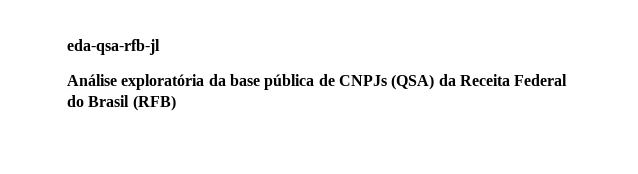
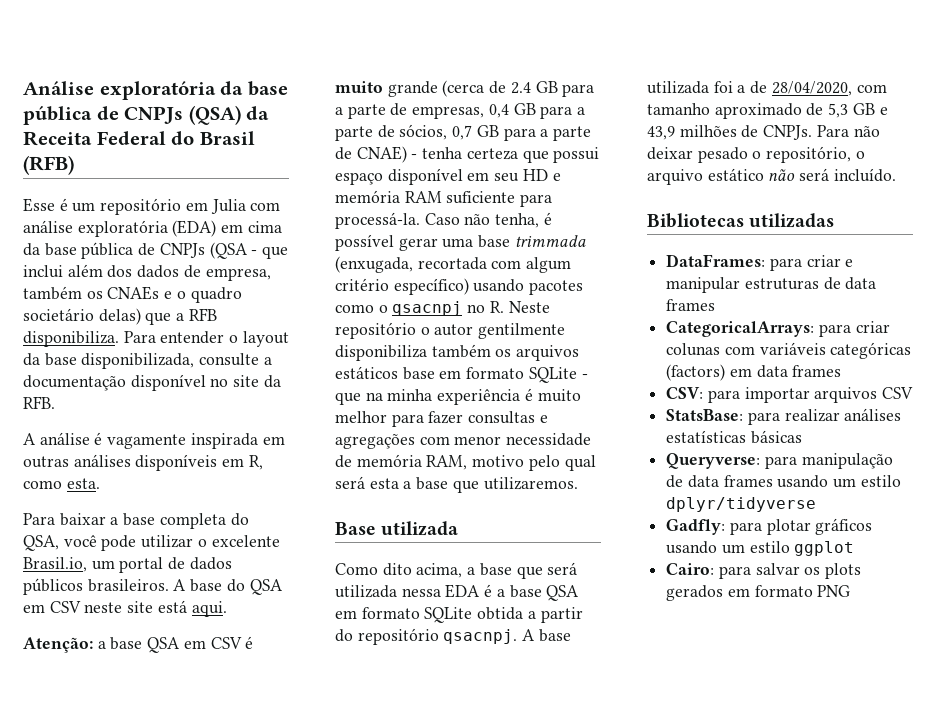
[67,39,160,55] eda-qsa-rfb-jl // -> (23, 88) none
(176, 103) none -> [23,198,281,215] [23,220,282,237] [23,242,289,259] [23,264,271,281] [23,286,242,303] [23,308,217,325] [23,331,289,347] [23,353,272,369] [23,374,281,391] [23,396,55,409] [23,432,285,449] [23,454,263,471] [23,478,100,489] [23,513,249,529] [23,535,280,551] [23,557,232,573] [23,578,283,595] [23,600,227,617] [23,636,254,653] [335,80,595,97] [335,103,586,119] [335,124,592,141] [335,146,600,163] [335,168,561,185] [335,190,553,207] [335,212,552,229] [335,234,586,251] [335,256,572,273] [335,278,584,295] [335,301,550,316] [335,322,566,339] [335,344,580,361] [335,366,588,383] [335,388,581,405] [335,411,548,427] [335,433,592,449] [335,454,596,471] [335,476,578,493] [335,521,459,536] [335,562,578,579] [335,584,580,601] [335,607,583,623] [335,628,571,645] [647,81,887,96] [647,103,888,119] [647,125,880,140] [647,146,865,163] [647,168,896,185] [647,213,835,228] [666,254,854,271] [666,277,877,293] [666,299,716,311] [666,321,890,337] [666,342,912,359] [666,364,842,381] [666,387,914,403] [666,408,902,425] [666,430,802,444] [666,453,893,469] [666,475,901,488] [666,497,817,512] [666,518,873,535] [666,541,855,556] [666,563,862,579] [666,585,851,601] // Esse é um repositório em Julia com análise exploratória (EDA) em cima da base pública de CNPJs (QSA - que inclui além dos dados de empresa, também os CNAEs e o quadro societário delas) que a RFB disponibiliza. Para entender o layout da base disponibilizada, consulte a documentação disponível no site da RFB. // A análise é vagamente inspirada em outras análises disponíveis em R, como esta. // Para baixar a base completa do QSA, você pode utilizar o excelente Brasil.io, um portal de dados públicos brasileiros. A base do QSA em CSV neste site está aqui. // Atenção: a base QSA em CSV é muito grande (cerca de 2.4 GB para a parte de empresas, 0,4 GB para a parte de sócios, 0,7 GB para a parte de CNAE) - tenha certeza que possui espaço disponível em seu HD e memória RAM suficiente para processá-la. Caso não tenha, é possível gerar uma base trimmada (enxugada, recortada com algum critério específico) usando pacotes como o qsacnpj no R. Neste repositório o autor gentilmente disponibiliza também os arquivos estáticos base em formato SQLite - que na minha experiência é muito melhor para fazer consultas e agregações com menor necessidade de memória RAM, motivo pelo qual será esta a base que utilizaremos. // Base utilizada // Como dito acima, a base que será utilizada nessa EDA é a base QSA em formato SQLite obtida a partir do repositório qsacnpj. A base utilizada foi a de 28/04/2020, com tamanho aproximado de 5,3 GB e 43,9 milhões de CNPJs. Para não deixar pesado o repositório, o arquivo estático não será incluído. // Bibliotecas utilizadas // DataFrames: para criar e manipular estruturas de data frames // CategoricalArrays: para criar colunas com variáveis categóricas (factors) em data frames // CSV: para importar arquivos CSV // StatsBase: para realizar análises estatísticas básicas // Queryverse: para manipulação de data frames usando um estilo dplyr/tidyverse // Gadfly: para plotar gráficos usando um estilo ggplot // Cairo: para salvar os plots gerados em formato PNG

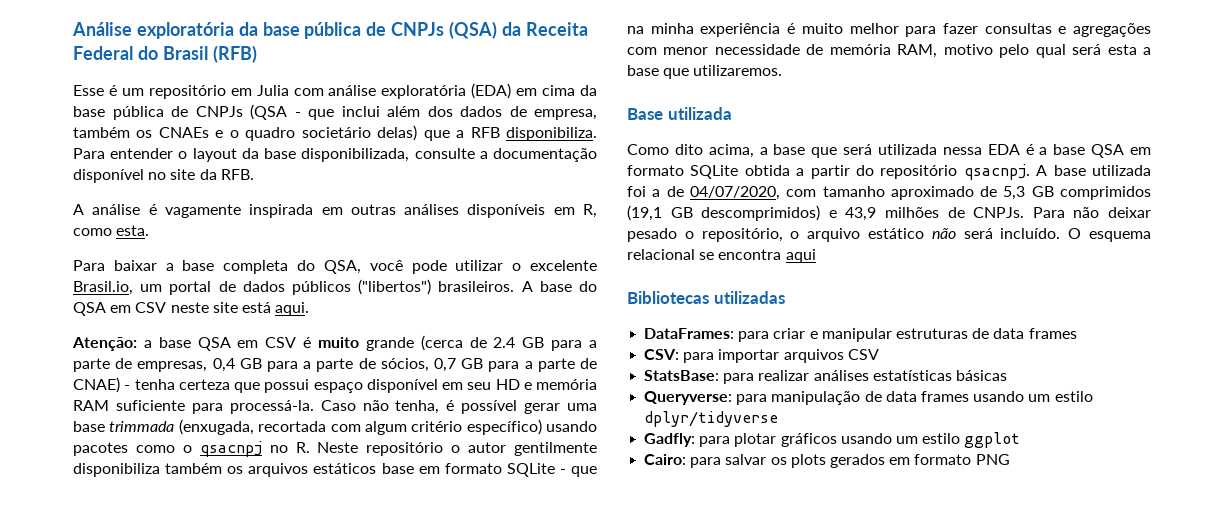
(83, 586) none -> [358,279,432,295] ("libertos")
[771,81,852,96] 28/04/2020, -> [689,186,780,200] 04/07/2020,
(875, 109) none -> [1060,186,1151,200] [627,205,821,221] comprimidos (19,1 GB descomprimidos)
(896, 175) none -> [1068,228,1151,242] [627,249,816,263] O esquema relacional se encontra aqui
[666,321,890,337] [666,342,912,359] [666,364,842,381] // CategoricalArrays: para criar colunas com variáveis categóricas (factors) em data frames -> (1077, 333) none

